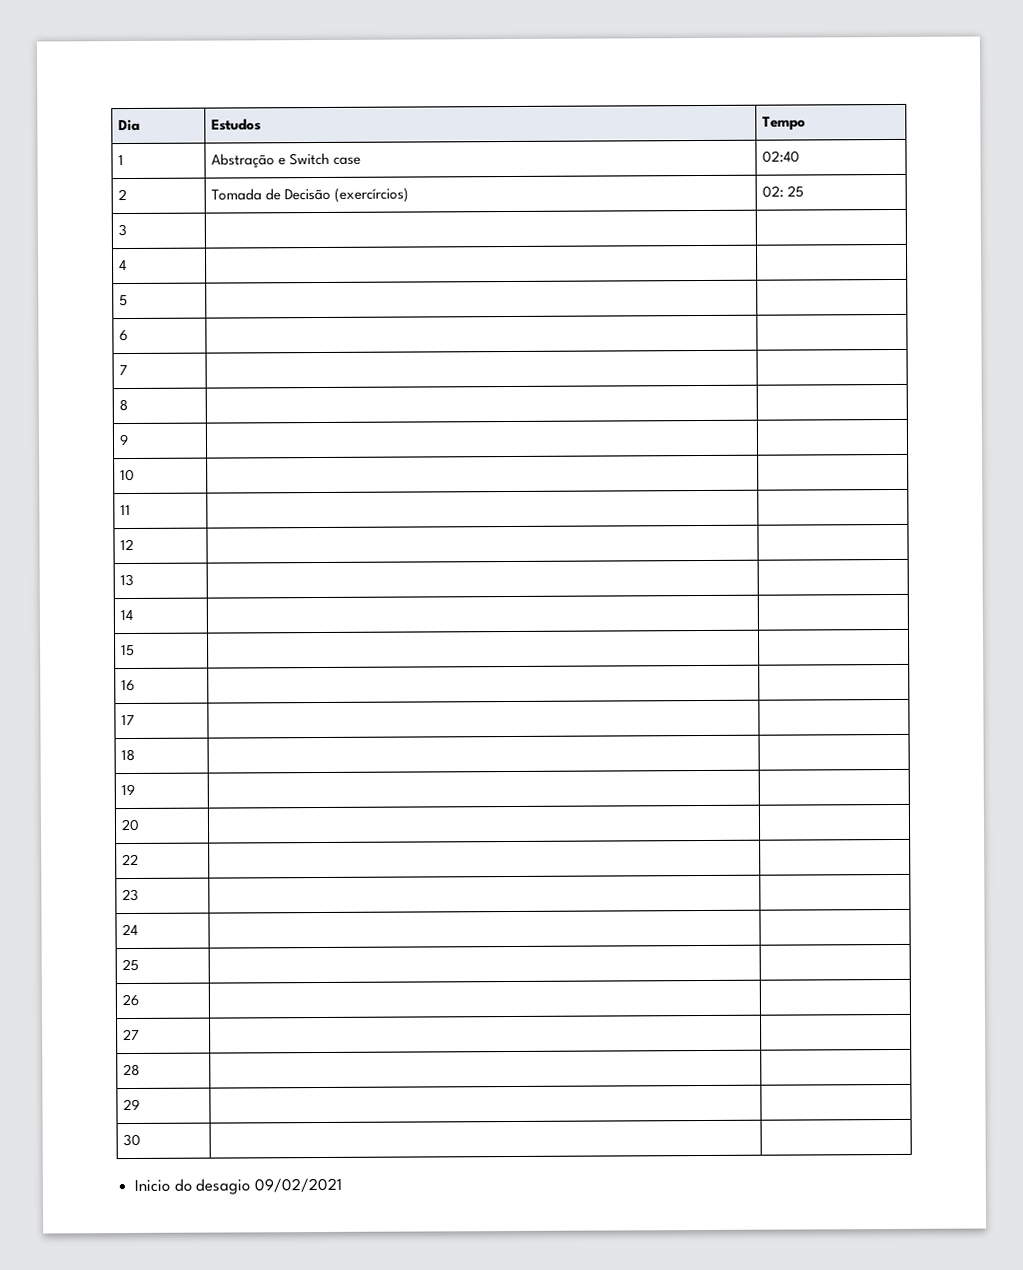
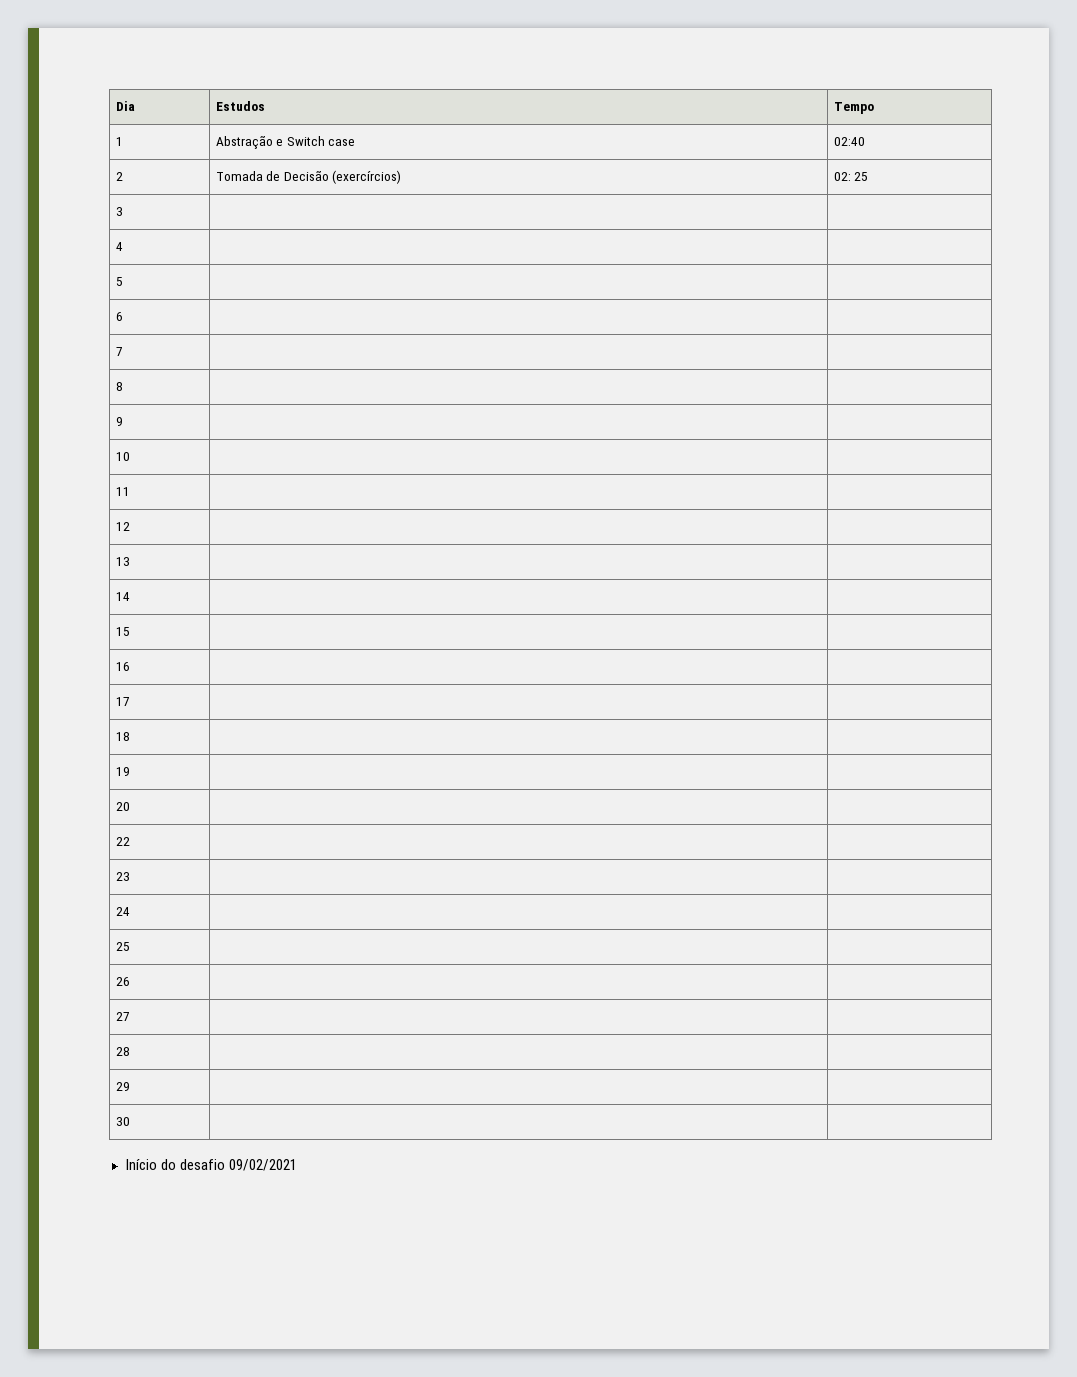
[134,1178,251,1195] Inicio do desagio -> [125,1159,225,1170] Início do desafio

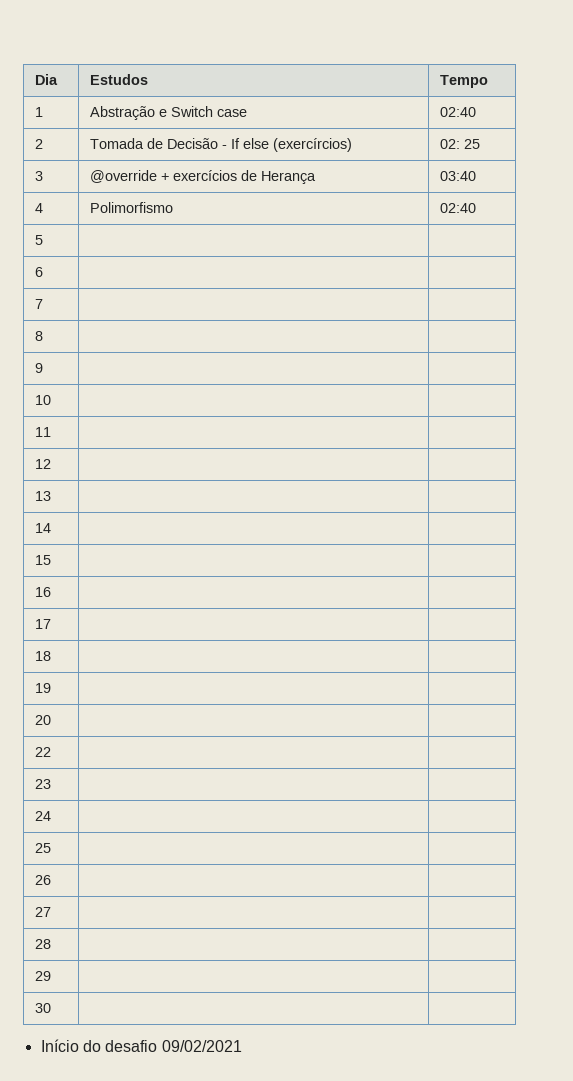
(329, 175) none -> [221,138,269,149] - If else
(123, 211) | -> [89,170,316,184] [439,171,476,181] @override + exercícios de Herança | 03:40
(123, 246) | -> [89,202,173,213] [439,203,476,213] Polimorfismo | 02:40

